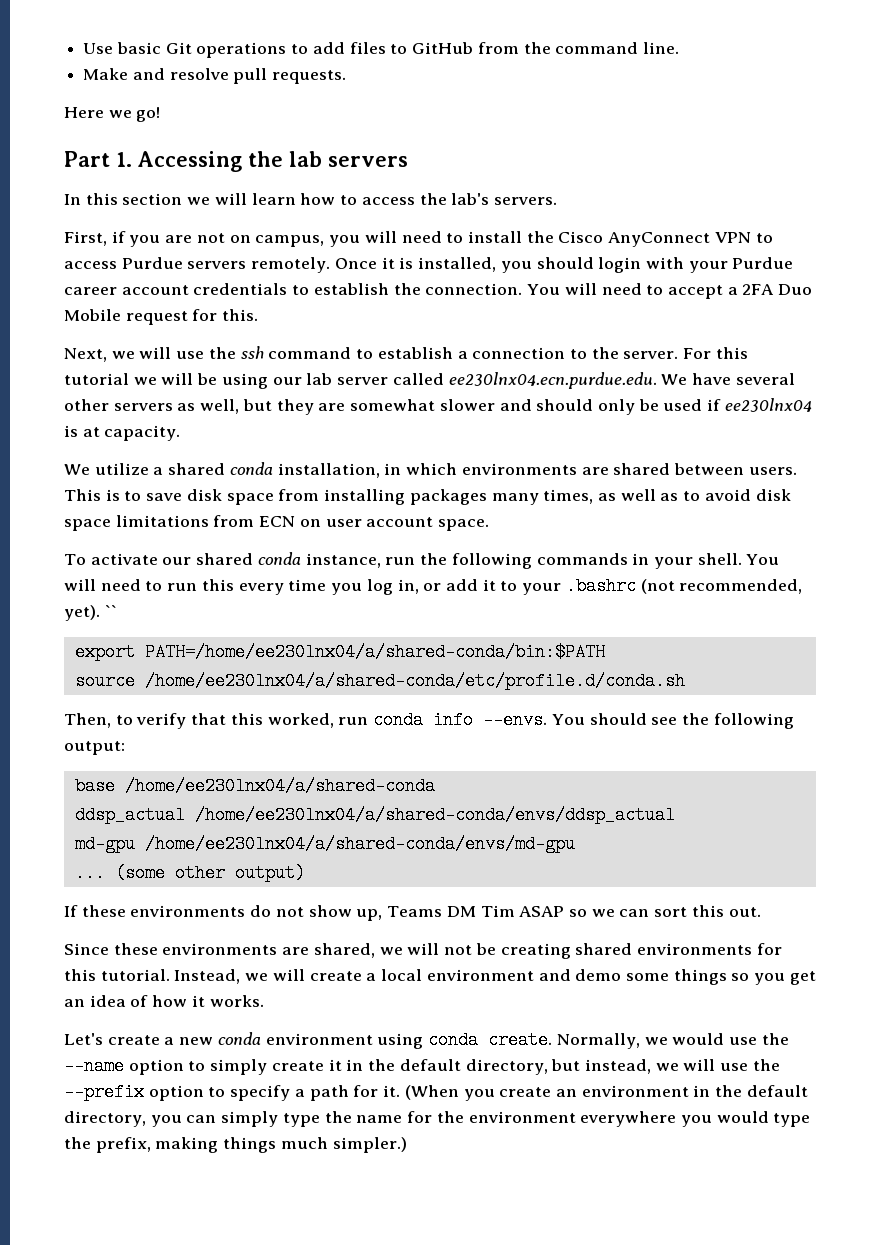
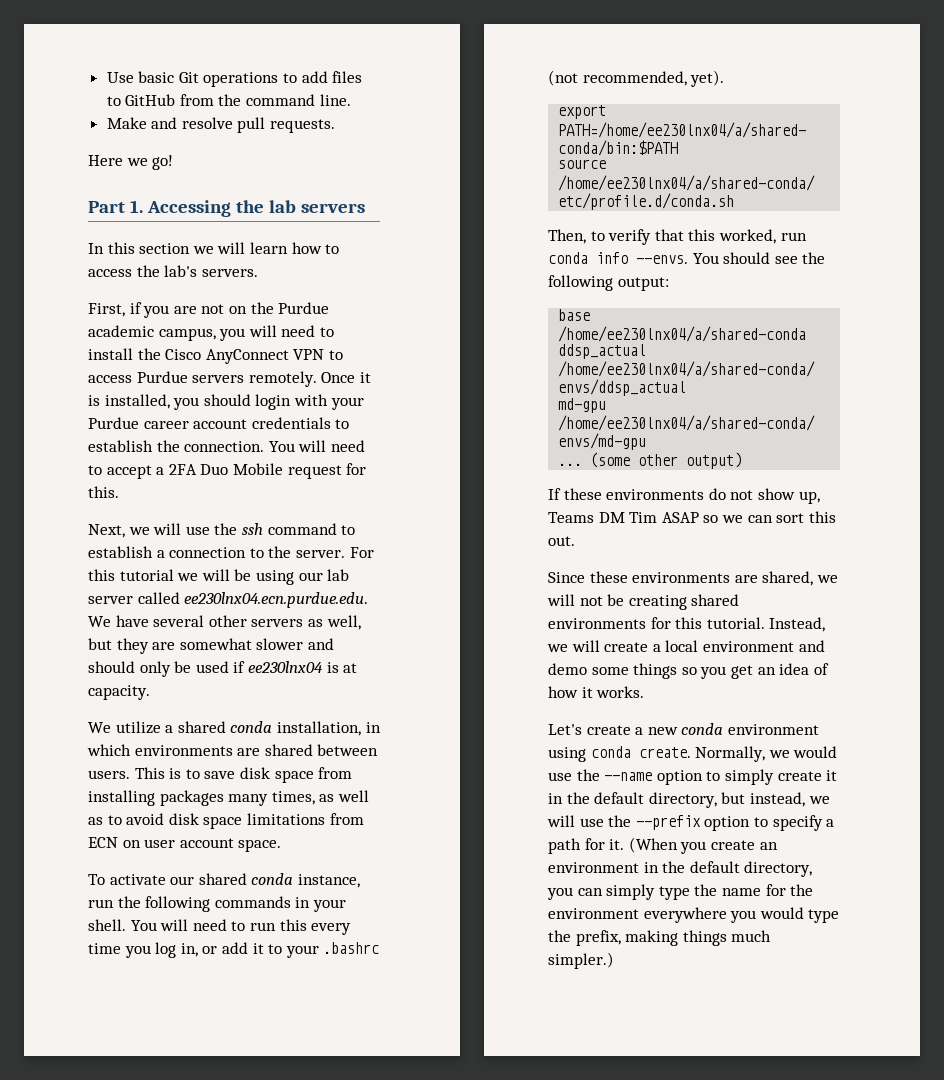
(251, 239) none -> [250,302,330,314] [88,325,154,337] the Purdue academic
[104,605,117,617] `` -> (725, 78) none

